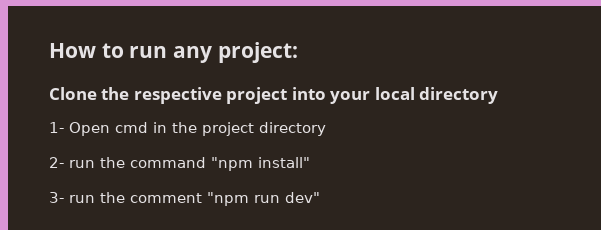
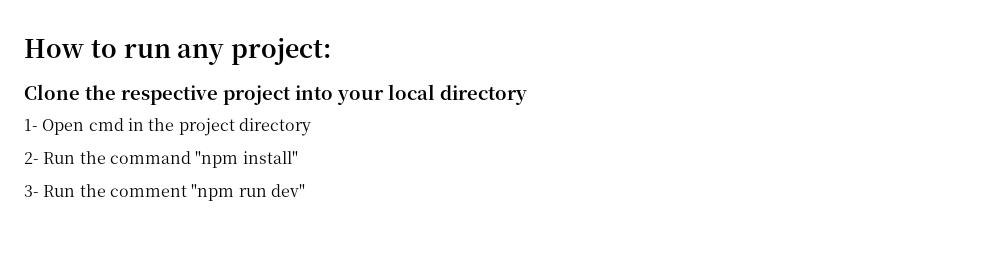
[69,160,95,168] run -> [43,152,76,164] Run
[69,195,95,203] run -> [43,185,76,197] Run

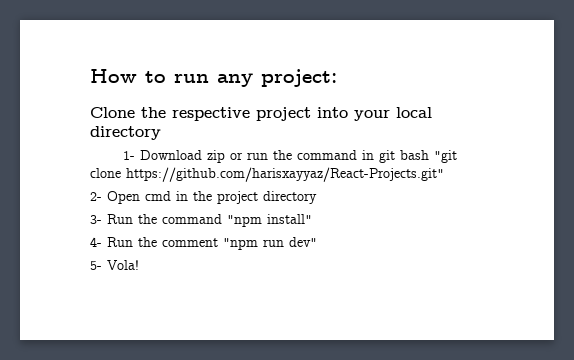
(38, 125) none -> [139,150,457,163] [90,167,444,182] [90,192,102,201] Download zip or run the command in git bash "git clone https://github.com/harisxayyaz/React-Projects.git" // 2-
[24,152,39,164] 2- -> [90,215,102,224] 3-
[24,185,39,197] 3- -> [90,237,102,247] 4-
(305, 190) none -> [90,260,139,270] // 5- Vola!

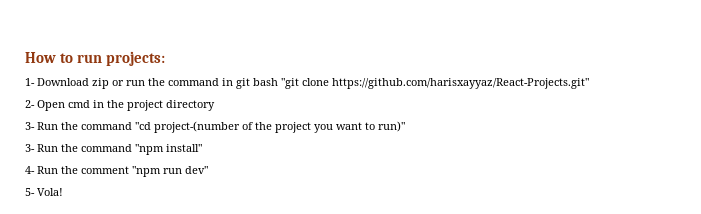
[217,69,337,87] [90,107,432,121] [90,126,161,140] any project: // Clone the respective project into your local directory -> [105,51,165,66] projects:
(317, 197) none -> [25,121,405,133] // 3- Run the command "cd project-(number of the project you want to run)"

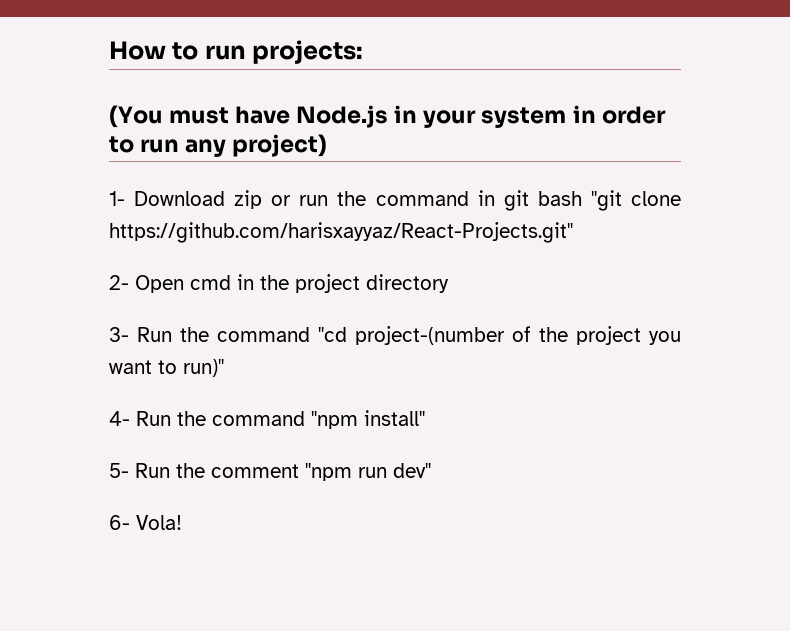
(165, 58) none -> [109,105,666,128] [109,134,328,157] // (You must have Node.js in your system in order to run any project)
[25,144,35,152] 3- -> [109,411,130,426] 4-
[25,166,35,174] 4- -> [109,463,129,478] 5-
[25,188,35,196] 5- -> [109,515,130,530] 6-

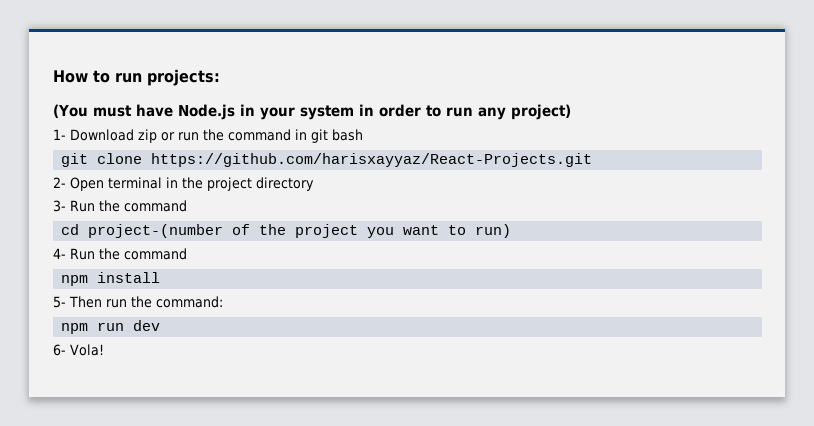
[590,190,681,211] [109,222,573,243] "git clone https://github.com/harisxayyaz/React-Projects.git" -> [61,153,593,167] // git clone https://github.com/harisxayyaz/React-Projects.git
[190,275,231,290] cmd -> [108,177,162,189] terminal
[318,327,347,342] "cd -> [61,224,80,235] // cd
[183,359,224,377] run)" -> [475,224,512,238] run)
[311,410,425,429] "npm install" -> [61,272,161,286] // npm install
[135,463,431,481] Run the comment "npm run dev" -> [69,296,223,308] [61,320,161,334] Then run the command: // npm run dev

